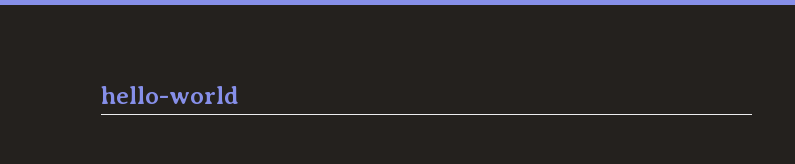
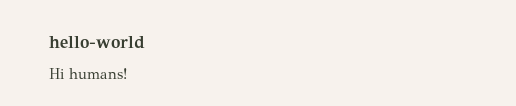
(239, 95) none -> [49,68,127,79] // Hi humans!

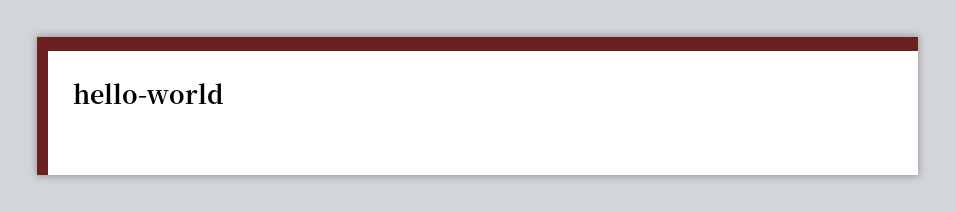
[49,68,127,79] // Hi humans! -> (223, 93) none

